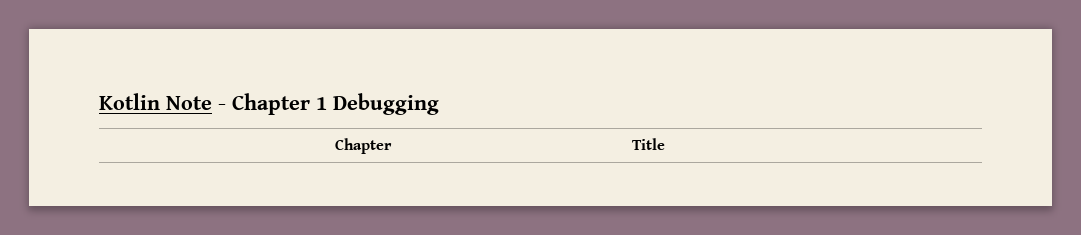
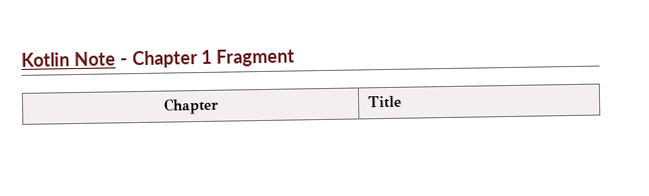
[333,93,439,115] Debugging -> [216,48,296,67] Fragment

